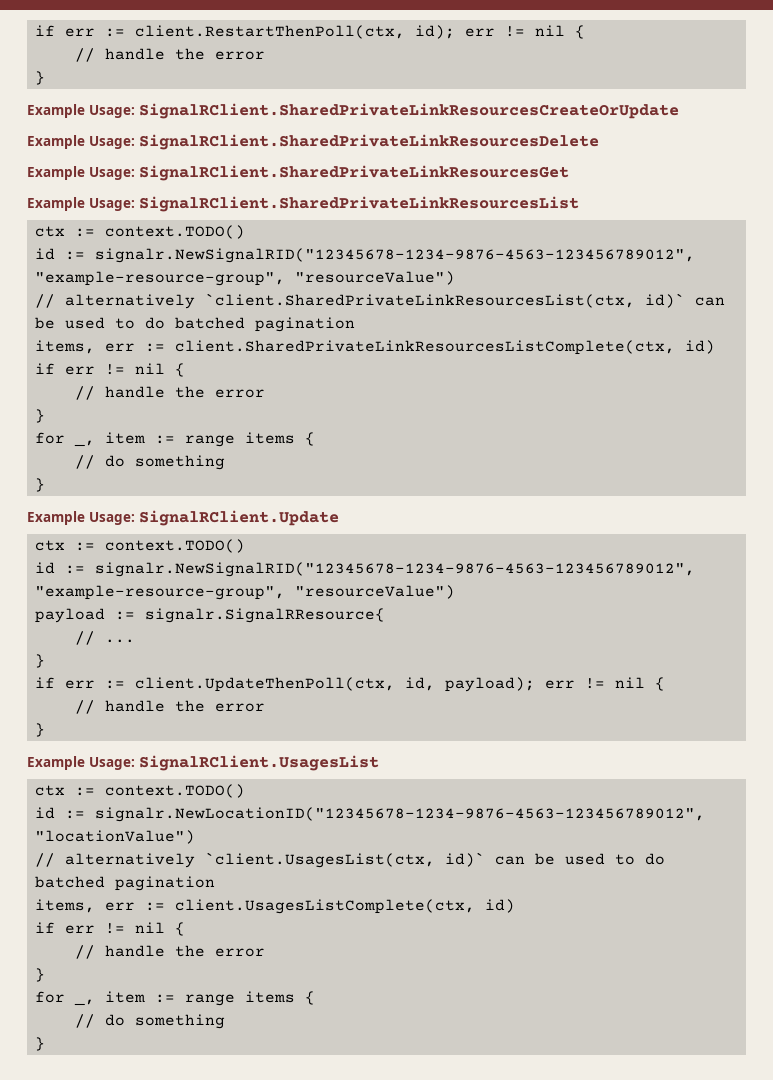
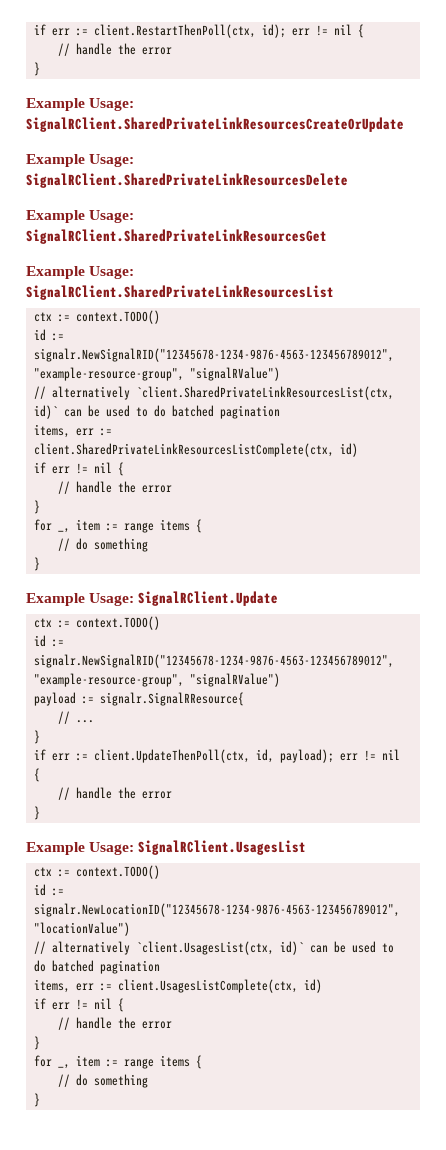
[294,271,455,285] "resourceValue") -> [190,367,281,381] "signalRValue")
[294,585,455,599] "resourceValue") -> [190,673,281,687] "signalRValue")

